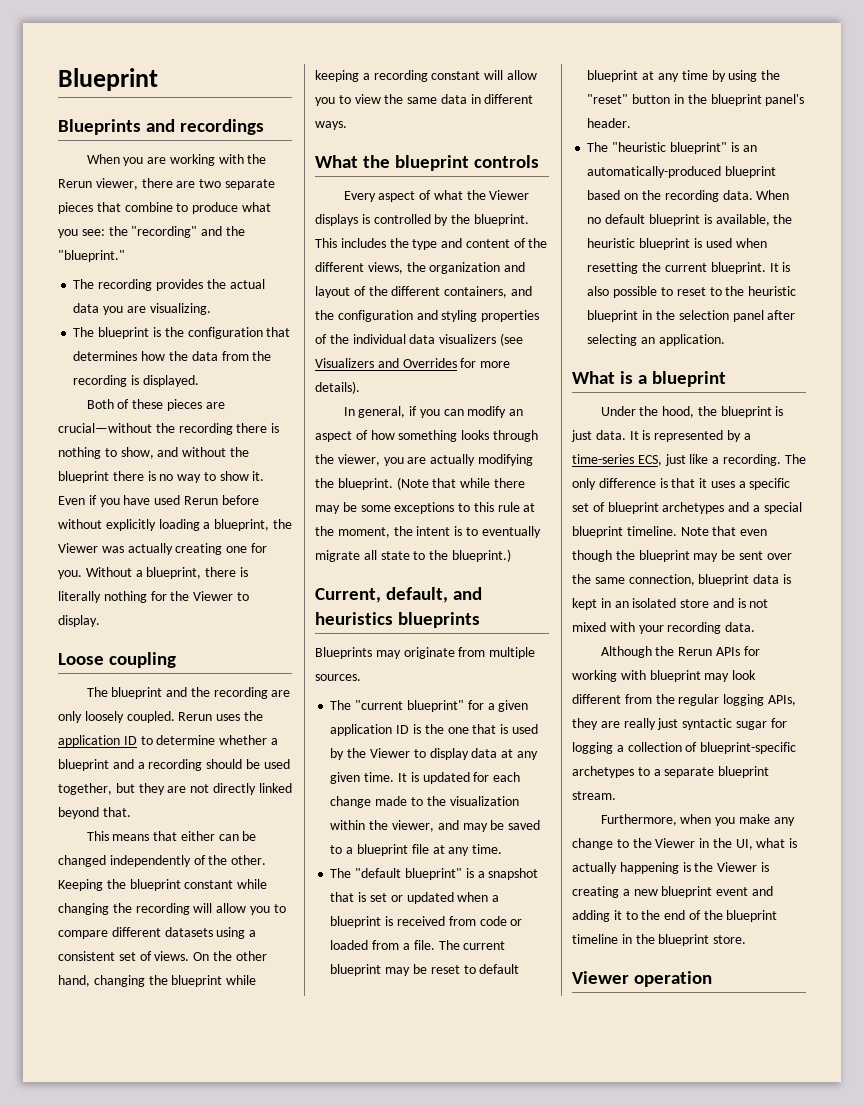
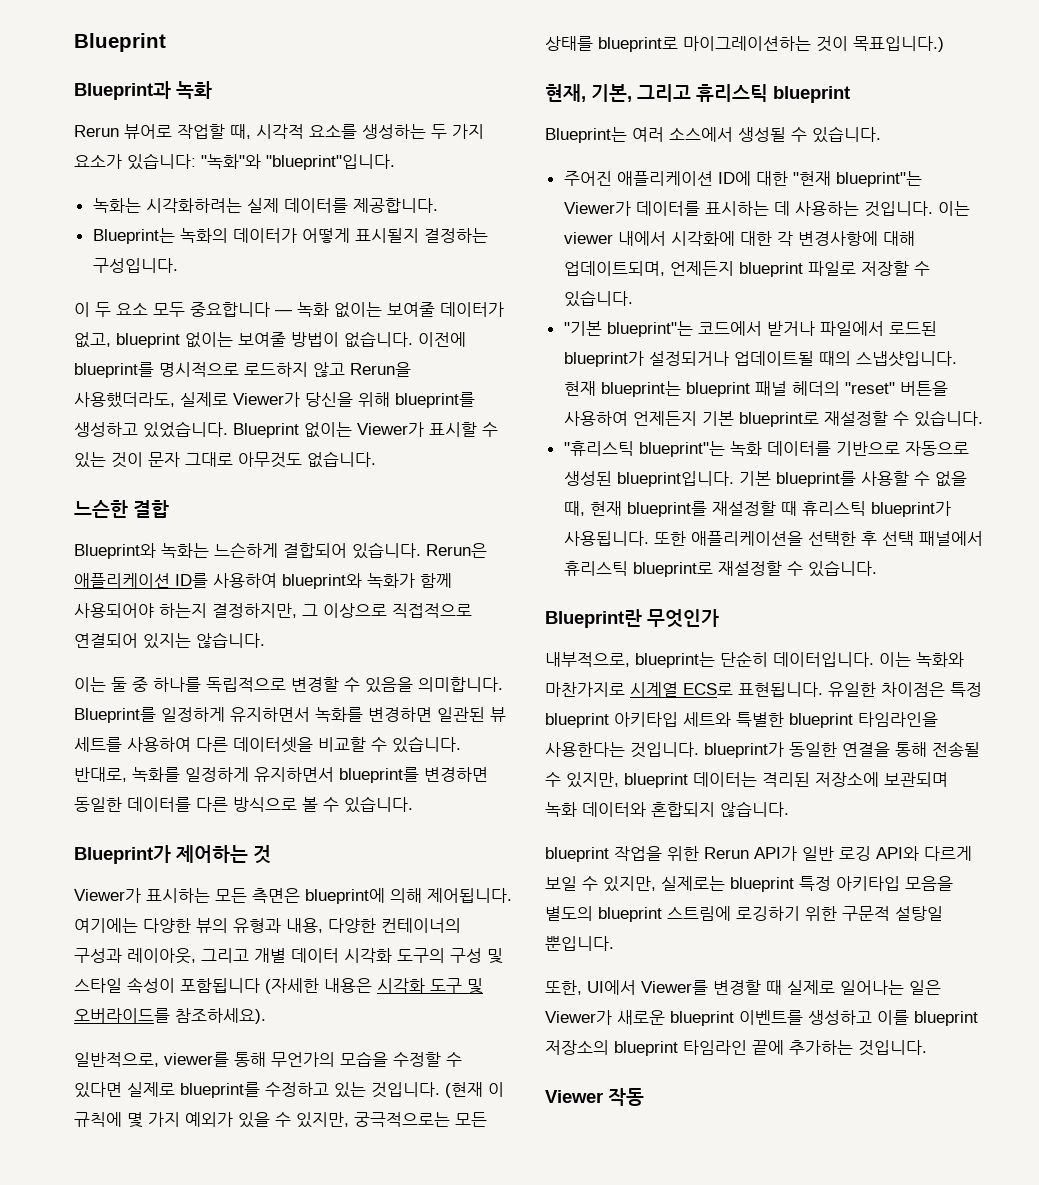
[58,119,265,135] [86,154,267,166] [58,178,275,190] [58,202,271,214] [58,226,245,238] [58,250,125,262] [73,279,265,291] [73,303,211,315] [73,327,291,339] [73,351,272,361] [73,375,199,387] [86,399,225,411] [58,423,280,435] [58,447,249,459] [58,471,265,483] [58,495,259,507] [58,519,292,531] [58,543,267,555] [58,567,248,579] [58,591,249,603] [58,615,100,627] [58,652,177,668] [86,687,291,699] [58,711,263,723] [58,735,278,747] [58,759,290,771] [58,783,292,795] [58,807,131,819] [86,831,257,841] [58,855,267,867] [58,879,268,891] [58,903,286,915] [58,927,257,939] [58,951,267,961] [58,975,257,987] [315,70,537,82] [315,94,534,106] [315,121,347,130] [315,155,540,171] [343,190,530,202] [315,214,529,226] [315,238,548,250] [315,262,526,274] [315,286,532,298] [315,310,540,322] [315,333,523,346] [315,358,511,368] [315,381,360,394] [343,406,524,418] [315,430,538,442] [315,454,533,466] [315,477,525,490] [315,502,536,514] [315,526,541,538] [315,549,511,562] [315,587,483,603] [315,612,481,628] [315,647,536,659] [315,674,361,681] [330,700,529,712] [330,724,538,736] [330,748,538,760] [330,772,521,784] [330,796,519,808] [330,820,541,832] [330,844,503,856] [330,868,539,880] [330,892,500,904] [330,916,523,928] [330,940,506,950] [330,964,520,976] [587,70,781,82] [587,94,805,106] [587,118,632,128] [587,142,757,154] [587,166,777,178] [587,190,790,202] [587,214,793,226] [587,238,767,250] [587,262,791,274] [587,286,797,298] [587,310,796,322] [587,334,725,346] [572,371,727,387] [600,406,784,418] [571,430,751,442] [572,454,806,466] [572,478,791,490] [572,502,802,514] [572,526,768,538] [572,550,792,562] [572,574,791,586] [572,598,769,610] [572,622,756,634] [600,646,760,658] [572,670,757,682] [572,694,796,706] [572,718,787,730] [572,742,797,754] [572,766,770,778] [572,791,616,800] [600,814,795,826] [572,838,798,850] [572,862,769,874] [572,886,773,898] [572,910,778,922] [572,934,747,946] [572,971,713,987] Blueprints and recordings // When you are working with the Rerun viewer, there are two separate pieces that combine to produce what you see: the "recording" and the "blueprint." // The recording provides the actual data you are visualizing. // The blueprint is the configuration that determines how the data from the recording is displayed. // Both of these pieces are crucial—without the recording there is nothing to show, and without the blueprint there is no way to show it. Even if you have used Rerun before without explicitly loading a blueprint, the Viewer was actually creating one for you. Without a blueprint, there is literally nothing for the Viewer to display. // Loose coupling // The blueprint and the recording are only loosely coupled. Rerun uses the application ID to determine whether a blueprint and a recording should be used together, but they are not directly linked beyond that. // This means that either can be changed independently of the other. Keeping the blueprint constant while changing the recording will allow you to compare different datasets using a consistent set of views. On the other hand, changing the blueprint while keeping a recording constant will allow you to view the same data in different ways. // What the blueprint controls // Every aspect of what the Viewer displays is controlled by the blueprint. This includes the type and content of the different views, the organization and layout of the different containers, and the configuration and styling properties of the individual data visualizers (see Visualizers and Overrides for more details). // In general, if you can modify an aspect of how something looks through the viewer, you are actually modifying the blueprint. (Note that while there may be some exceptions to this rule at the moment, the intent is to eventually migrate all state to the blueprint.) // Current, default, and heuristics blueprints // Blueprints may originate from multiple sources. // The "current blueprint" for a given application ID is the one that is used by the Viewer to display data at any given time. It is updated for each change made to the visualization within the viewer, and may be saved to a blueprint file at any time. // The "default blueprint" is a snapshot that is set or updated when a blueprint is received from code or loaded from a file. The current blueprint may be reset to default blueprint at any time by using the "reset" button in the blueprint panel's header. // The "heuristic blueprint" is an automatically-produced blueprint based on the recording data. When no default blueprint is available, the heuristic blueprint is used when resetting the current blueprint. It is also possible to reset to the heuristic blueprint in the selection panel after selecting an application. // What is a blueprint // Under the hood, the blueprint is just data. It is represented by a time-series ECS, just like a recording. The only difference is that it uses a specific set of blueprint archetypes and a special blueprint timeline. Note that even though the blueprint may be sent over the same connection, blueprint data is kept in an isolated store and is not mixed with your recording data. // Although the Rerun APIs for working with blueprint may look different from the regular logging APIs, they are really just syntactic sugar for logging a collection of blueprint-specific archetypes to a separate blueprint stream. // Furthermore, when you make any change to the Viewer in the UI, what is actually happening is the Viewer is creating a new blueprint event and adding it to the end of the blueprint timeline in the blueprint store. // Viewer operation -> [74,81,212,100] [74,124,484,139] [74,153,395,170] [92,198,438,213] [92,228,488,244] [92,258,178,273] [74,302,504,318] [74,331,466,348] [74,362,411,378] [74,392,475,408] [74,421,498,438] [74,451,376,468] [74,500,169,518] [74,542,487,559] [74,573,452,589] [74,603,472,618] [74,632,265,649] [74,677,503,693] [74,707,506,723] [74,736,461,753] [74,767,488,783] [74,796,413,813] [74,845,271,864] [74,888,512,904] [74,918,461,933] [74,948,503,964] [74,977,483,994] [74,1008,266,1024] [74,1051,462,1067] [74,1082,504,1098] [74,1112,487,1128] [545,36,944,52] [545,84,850,103] [545,126,881,143] [563,171,922,187] [563,201,970,217] [563,231,915,246] [563,261,930,277] [563,290,633,307] [563,321,937,337] [563,351,957,367] [563,381,948,397] [563,410,983,427] [563,441,969,457] [563,471,967,487] [563,501,951,517] [563,531,983,546] [563,560,877,577] [545,609,719,628] [545,651,964,668] [545,682,982,697] [545,712,938,728] [545,741,980,758] [545,772,948,788] [545,801,789,817] [545,846,972,862] [545,876,953,892] [545,906,943,922] [545,936,614,951] [545,980,941,995] [545,1010,978,1026] [545,1040,927,1056] [545,1088,644,1106] Blueprint과 녹화 // Rerun 뷰어로 작업할 때, 시각적 요소를 생성하는 두 가지 요소가 있습니다: "녹화"와 "blueprint"입니다. // 녹화는 시각화하려는 실제 데이터를 제공합니다. // Blueprint는 녹화의 데이터가 어떻게 표시될지 결정하는 구성입니다. // 이 두 요소 모두 중요합니다 — 녹화 없이는 보여줄 데이터가 없고, blueprint 없이는 보여줄 방법이 없습니다. 이전에 blueprint를 명시적으로 로드하지 않고 Rerun을 사용했더라도, 실제로 Viewer가 당신을 위해 blueprint를 생성하고 있었습니다. Blueprint 없이는 Viewer가 표시할 수 있는 것이 문자 그대로 아무것도 없습니다. // 느슨한 결합 // Blueprint와 녹화는 느슨하게 결합되어 있습니다. Rerun은 애플리케이션 ID를 사용하여 blueprint와 녹화가 함께 사용되어야 하는지 결정하지만, 그 이상으로 직접적으로 연결되어 있지는 않습니다. // 이는 둘 중 하나를 독립적으로 변경할 수 있음을 의미합니다. Blueprint를 일정하게 유지하면서 녹화를 변경하면 일관된 뷰 세트를 사용하여 다른 데이터셋을 비교할 수 있습니다. 반대로, 녹화를 일정하게 유지하면서 blueprint를 변경하면 동일한 데이터를 다른 방식으로 볼 수 있습니다. // Blueprint가 제어하는 것 // Viewer가 표시하는 모든 측면은 blueprint에 의해 제어됩니다. 여기에는 다양한 뷰의 유형과 내용, 다양한 컨테이너의 구성과 레이아웃, 그리고 개별 데이터 시각화 도구의 구성 및 스타일 속성이 포함됩니다 (자세한 내용은 시각화 도구 및 오버라이드를 참조하세요). // 일반적으로, viewer를 통해 무언가의 모습을 수정할 수 있다면 실제로 blueprint를 수정하고 있는 것입니다. (현재 이 규칙에 몇 가지 예외가 있을 수 있지만, 궁극적으로는 모든 상태를 blueprint로 마이그레이션하는 것이 목표입니다.) // 현재, 기본, 그리고 휴리스틱 blueprint // Blueprint는 여러 소스에서 생성될 수 있습니다. // 주어진 애플리케이션 ID에 대한 "현재 blueprint"는 Viewer가 데이터를 표시하는 데 사용하는 것입니다. 이는 viewer 내에서 시각화에 대한 각 변경사항에 대해 업데이트되며, 언제든지 blueprint 파일로 저장할 수 있습니다. // "기본 blueprint"는 코드에서 받거나 파일에서 로드된 blueprint가 설정되거나 업데이트될 때의 스냅샷입니다. 현재 blueprint는 blueprint 패널 헤더의 "reset" 버튼을 사용하여 언제든지 기본 blueprint로 재설정할 수 있습니다. // "휴리스틱 blueprint"는 녹화 데이터를 기반으로 자동으로 생성된 blueprint입니다. 기본 blueprint를 사용할 수 없을 때, 현재 blueprint를 재설정할 때 휴리스틱 blueprint가 사용됩니다. 또한 애플리케이션을 선택한 후 선택 패널에서 휴리스틱 blueprint로 재설정할 수 있습니다. // Blueprint란 무엇인가 // 내부적으로, blueprint는 단순히 데이터입니다. 이는 녹화와 마찬가지로 시계열 ECS로 표현됩니다. 유일한 차이점은 특정 blueprint 아키타입 세트와 특별한 blueprint 타임라인을 사용한다는 것입니다. blueprint가 동일한 연결을 통해 전송될 수 있지만, blueprint 데이터는 격리된 저장소에 보관되며 녹화 데이터와 혼합되지 않습니다. // blueprint 작업을 위한 Rerun API가 일반 로깅 API와 다르게 보일 수 있지만, 실제로는 blueprint 특정 아키타입 모음을 별도의 blueprint 스트림에 로깅하기 위한 구문적 설탕일 뿐입니다. // 또한, UI에서 Viewer를 변경할 때 실제로 일어나는 일은 Viewer가 새로운 blueprint 이벤트를 생성하고 이를 blueprint 저장소의 blueprint 타임라인 끝에 추가하는 것입니다. // Viewer 작동

